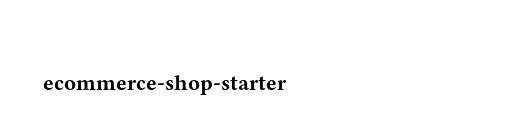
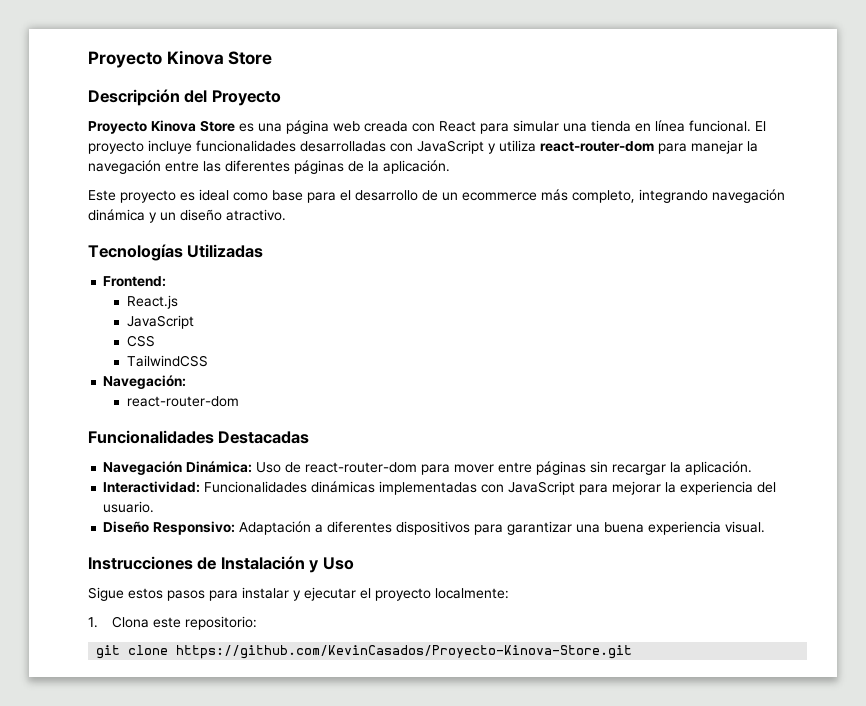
[43,75,287,95] ecommerce-shop-starter -> [88,50,273,68] [88,89,281,106] [88,120,766,134] [88,140,758,154] [88,160,450,174] [88,189,785,203] [88,209,286,223] [88,244,264,261] [103,276,167,287] [127,295,179,309] [127,315,195,329] [127,335,156,347] [127,355,209,367] [103,375,187,389] [127,396,240,407] [88,430,310,444] [103,461,753,475] [103,481,777,495] [103,501,155,513] [103,521,766,535] [88,556,354,573] [88,587,509,601] [88,616,257,630] [96,645,633,659] Proyecto Kinova Store // Descripción del Proyecto // Proyecto Kinova Store es una página web creada con React para simular una tienda en línea funcional. El proyecto incluye funcionalidades desarrolladas con JavaScript y utiliza react-router-dom para manejar la navegación entre las diferentes páginas de la aplicación. // Este proyecto es ideal como base para el desarrollo de un ecommerce más completo, integrando navegación dinámica y un diseño atractivo. // Tecnologías Utilizadas // Frontend: // React.js // JavaScript // CSS // TailwindCSS // Navegación: // react-router-dom // Funcionalidades Destacadas // Navegación Dinámica: Uso de react-router-dom para mover entre páginas sin recargar la aplicación. // Interactividad: Funcionalidades dinámicas implementadas con JavaScript para mejorar la experiencia del usuario. // Diseño Responsivo: Adaptación a diferentes dispositivos para garantizar una buena experiencia visual. // Instrucciones de Instalación y Uso // Sigue estos pasos para instalar y ejecutar el proyecto localmente: // 1. Clona este repositorio: // git clone https://github.com/KevinCasados/Proyecto-Kinova-Store.git

